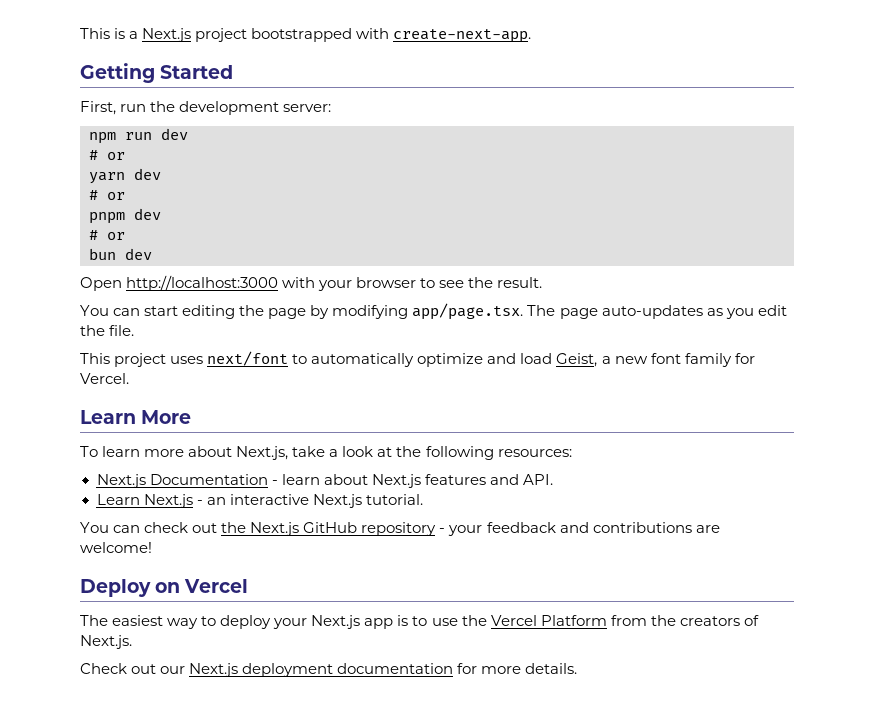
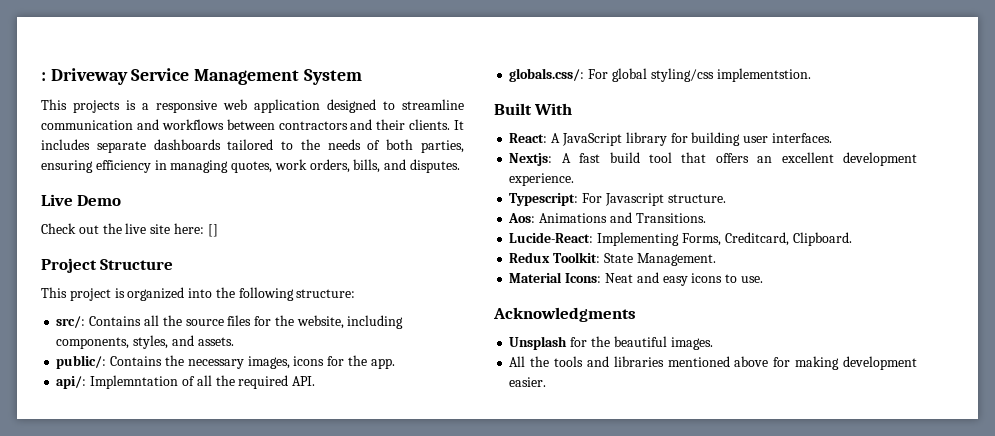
[80,28,532,43] [80,63,234,83] [80,101,332,115] [89,128,188,144] [89,150,125,160] [89,168,161,184] [89,190,125,200] [89,208,161,224] [89,230,125,240] [89,248,152,260] [80,275,543,291] [80,303,787,320] [80,325,135,336] [80,351,755,367] [80,373,129,384] [80,410,192,424] [80,446,572,460] [96,474,553,488] [96,494,423,508] [80,522,720,536] [80,542,152,553] [80,579,249,597] [80,615,759,629] [80,635,132,649] [80,663,578,677] This is a Next.js project bootstrapped with create-next-app. // Getting Started // First, run the development server: // npm run dev // # or // yarn dev // # or // pnpm dev // # or // bun dev // Open http://localhost:3000 with your browser to see the result. // You can start editing the page by modifying app/page.tsx. The page auto-updates as you edit the file. // This project uses next/font to automatically optimize and load Geist, a new font family for Vercel. // Learn More // To learn more about Next.js, take a look at the following resources: // Next.js Documentation - learn about Next.js features and API. // Learn Next.js - an interactive Next.js tutorial. // You can check out the Next.js GitHub repository - your feedback and contributions are welcome! // Deploy on Vercel // The easiest way to deploy your Next.js app is to use the Vercel Platform from the creators of Next.js. // Check out our Next.js deployment documentation for more details. -> [41,68,362,85] [41,99,464,113] [41,119,464,130] [41,139,464,153] [41,159,461,173] [41,194,122,206] [41,223,218,237] [41,258,174,273] [41,287,356,301] [56,315,404,329] [56,335,234,349] [56,355,395,369] [56,375,316,389] [509,68,811,82] [494,103,573,115] [509,132,832,146] [509,152,917,166] [509,173,575,186] [509,193,726,206] [508,212,706,223] [509,232,852,246] [509,252,716,266] [509,272,763,286] [493,307,636,322] [509,336,713,350] [509,356,917,370] [509,377,547,387] : Driveway Service Management System // This projects is a responsive web application designed to streamline communication and workflows between contractors and their clients. It includes separate dashboards tailored to the needs of both parties, ensuring efficiency in managing quotes, work orders, bills, and disputes. // Live Demo // Check out the live site here: [] // Project Structure // This project is organized into the following structure: // src/: Contains all the source files for the website, including components, styles, and assets. // public/: Contains the necessary images, icons for the app. // api/: Implemntation of all the required API. // globals.css/: For global styling/css implementstion. // Built With // React: A JavaScript library for building user interfaces. // Nextjs: A fast build tool that offers an excellent development experience. // Typescript: For Javascript structure. // Aos: Animations and Transitions. // Lucide-React: Implementing Forms, Creditcard, Clipboard. // Redux Toolkit: State Management. // Material Icons: Neat and easy icons to use. // Acknowledgments // Unsplash for the beautiful images. // All the tools and libraries mentioned above for making development easier.

